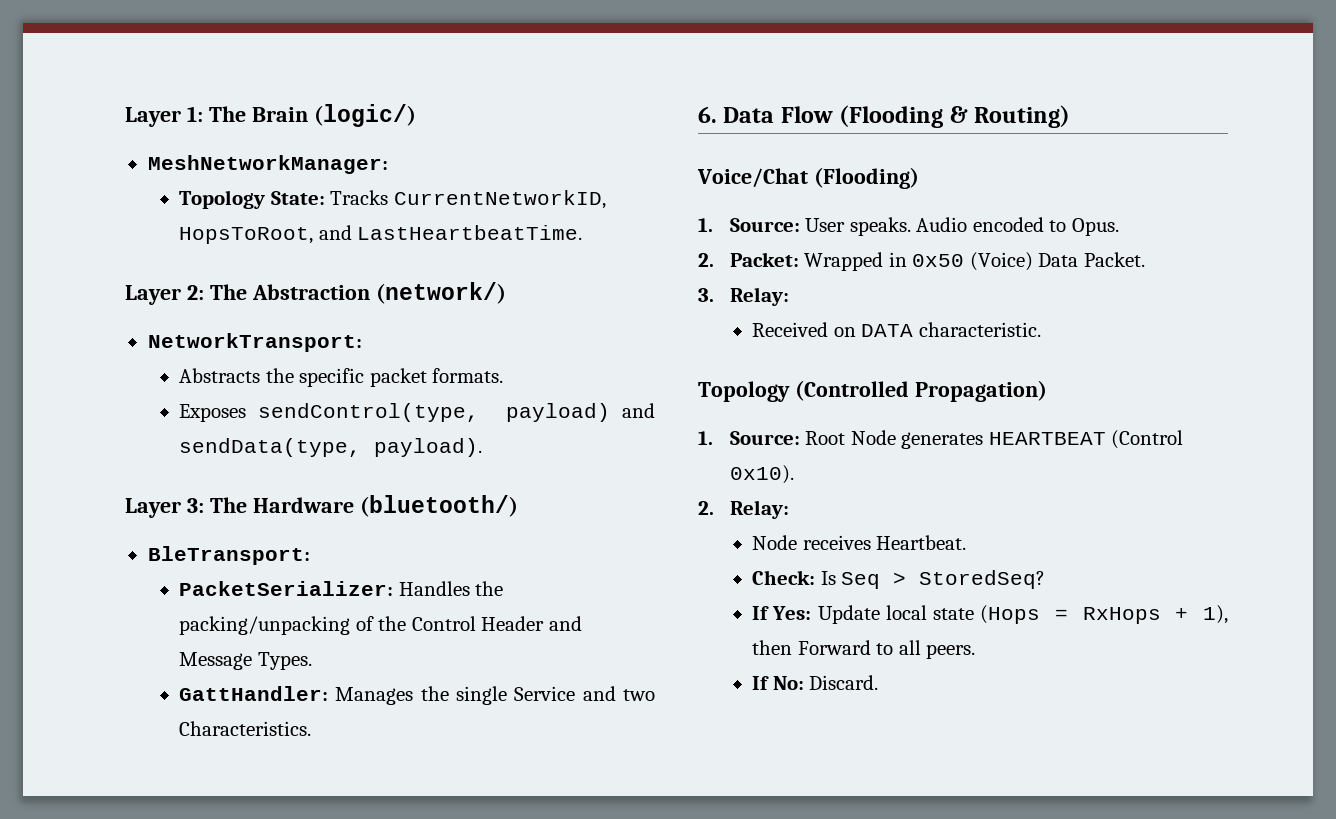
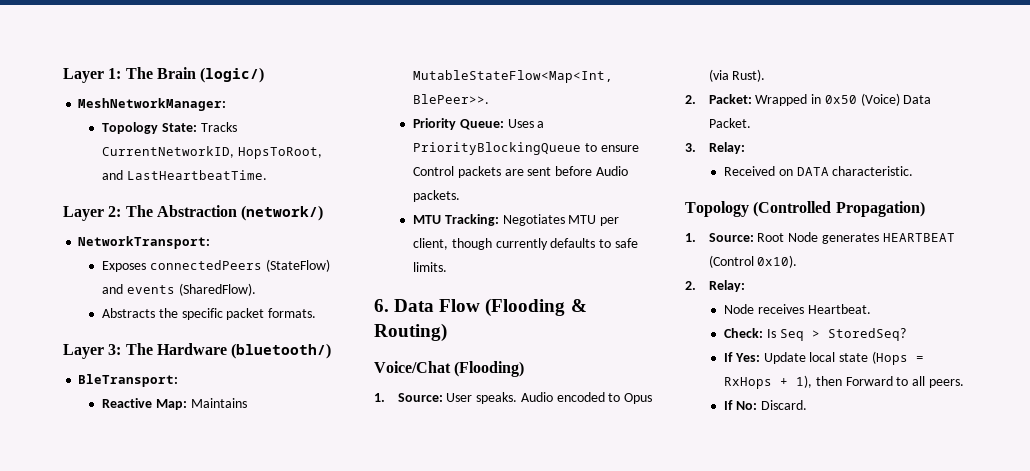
(362, 342) none -> [101,259,330,272] [101,283,256,296] // Exposes connectedPeers (StateFlow) and events (SharedFlow).
[179,403,655,422] [179,438,483,457] // Exposes sendControl(type, payload) and sendData(type, payload). -> (317, 313) none
[179,581,504,596] [179,616,582,635] [179,652,312,670] [179,686,655,705] [179,721,312,736] PacketSerializer: Handles the packing/unpacking of the Control Header and Message Types. // GattHandler: Manages the single Service and two Characteristics. -> [101,398,247,410] [412,70,613,83] [412,94,489,104] [412,118,545,130] [412,142,639,155] [412,166,628,178] [412,190,460,202] [412,214,620,226] [412,238,638,250] [412,262,447,272] Reactive Map: Maintains MutableStateFlow<Map<Int, BlePeer>>. // Priority Queue: Uses a PriorityBlockingQueue to ensure Control packets are sent before Audio packets. // MTU Tracking: Negotiates MTU per client, though currently defaults to safe limits.
[1071,218,1119,236] Opus. -> [624,393,653,404] [708,69,766,82] Opus (via Rust).

